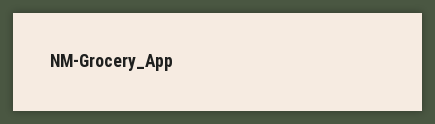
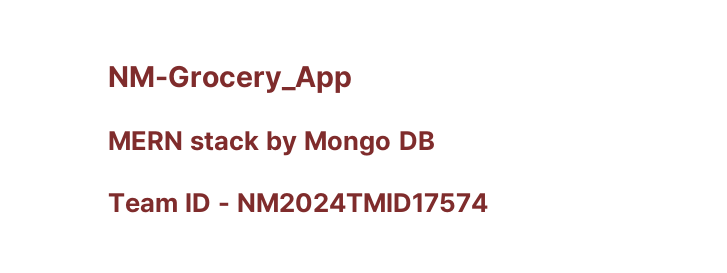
(173, 62) none -> [108,131,435,156] [108,193,489,213] // MERN stack by Mongo DB // Team ID - NM2024TMID17574

